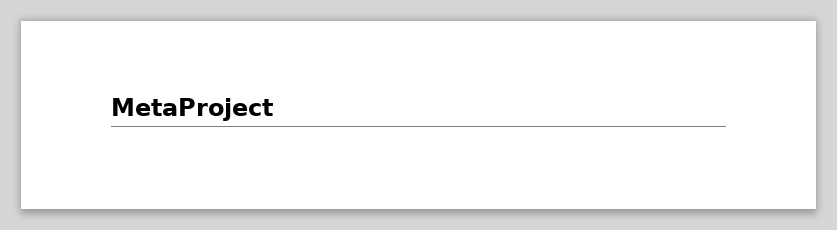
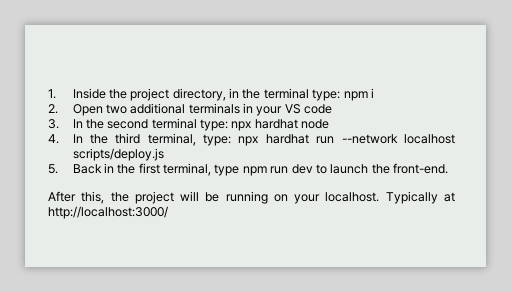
[111,98,273,121] MetaProject -> [48,88,374,101] [48,103,333,116] [48,118,330,131] [48,133,455,146] [72,148,164,161] [48,163,449,176] [48,191,455,204] [48,206,168,219] 1. Inside the project directory, in the terminal type: npm i // 2. Open two additional terminals in your VS code // 3. In the second terminal type: npx hardhat node // 4. In the third terminal, type: npx hardhat run --network localhost scripts/deploy.js // 5. Back in the first terminal, type npm run dev to launch the front-end. // After this, the project will be running on your localhost. Typically at http://localhost:3000/

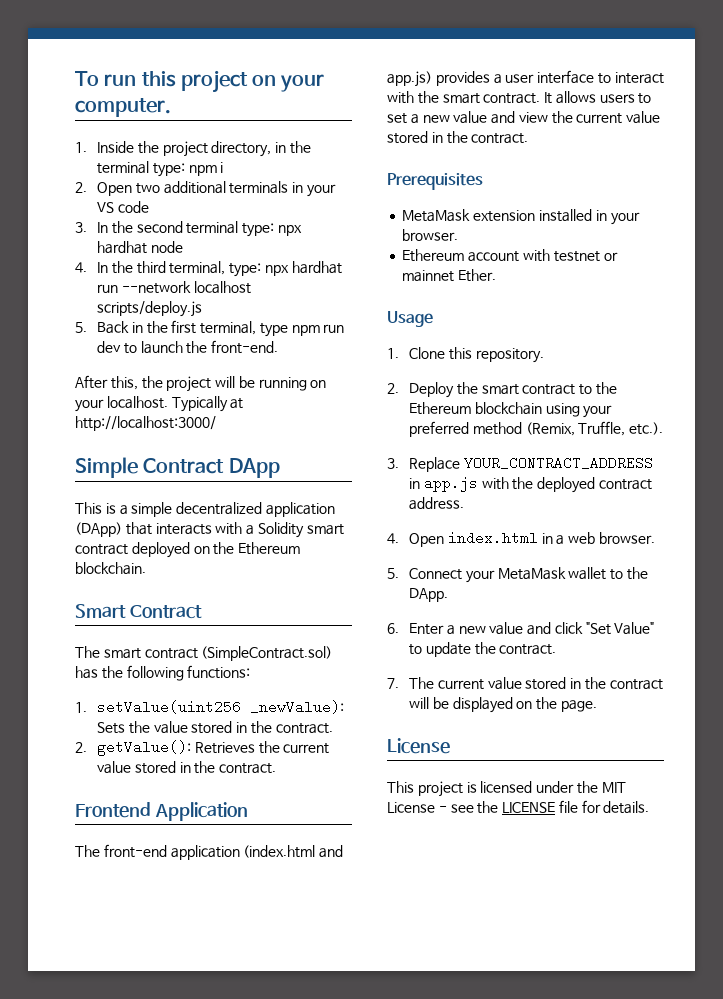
(48, 94) none -> [75,70,325,93] [75,98,171,117] To run this project on your computer. //
(168, 212) none -> [75,457,280,478] [75,502,335,517] [75,522,344,538] [75,542,301,558] [75,562,146,575] [75,604,202,619] [75,646,333,661] [75,665,251,681] [75,700,345,714] [97,721,333,734] [75,740,330,756] [97,761,277,774] [75,802,248,821] [75,844,344,860] [387,70,664,87] [387,91,652,104] [387,111,661,124] [387,131,529,144] [387,173,483,190] [402,209,640,225] [402,229,459,241] [402,249,618,262] [402,269,497,282] [387,311,433,327] [387,347,544,363] [387,382,617,398] [409,402,613,418] [409,421,664,437] [387,456,653,472] [409,476,652,493] [409,497,465,510] [387,531,655,547] [387,567,648,583] [409,588,449,602] [387,622,655,635] [409,642,557,657] [387,677,663,690] [409,697,597,713] [387,738,450,754] [387,781,626,797] [387,800,650,814] // Simple Contract DApp // This is a simple decentralized application (DApp) that interacts with a Solidity smart contract deployed on the Ethereum blockchain. // Smart Contract // The smart contract (SimpleContract.sol) has the following functions: // 1. setValue(uint256 _newValue): Sets the value stored in the contract. // 2. getValue(): Retrieves the current value stored in the contract. // Frontend Application // The front-end application (index.html and app.js) provides a user interface to interact with the smart contract. It allows users to set a new value and view the current value stored in the contract. // Prerequisites // MetaMask extension installed in your browser. // Ethereum account with testnet or mainnet Ether. // Usage // 1. Clone this repository. // 2. Deploy the smart contract to the Ethereum blockchain using your preferred method (Remix, Truffle, etc.). // 3. Replace YOUR_CONTRACT_ADDRESS in app.js with the deployed contract address. // 4. Open index.html in a web browser. // 5. Connect your MetaMask wallet to the DApp. // 6. Enter a new value and click "Set Value" to update the contract. // 7. The current value stored in the contract will be displayed on the page. // License // This project is licensed under the MIT License - see the LICENSE file for details.

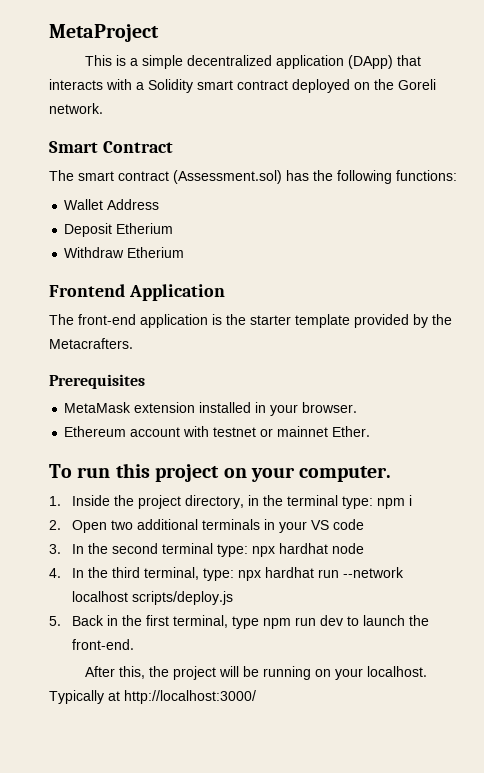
(75, 78) none -> [49,24,159,42] [85,55,422,69] [49,79,436,93] [49,103,103,114] [49,141,173,153] [49,170,457,184] [64,199,160,210] [64,223,174,237] [64,247,185,258] [49,284,225,301] [49,314,452,328] [49,338,133,349] [49,374,145,389] [64,402,358,416] [64,426,371,437] MetaProject // This is a simple decentralized application (DApp) that interacts with a Solidity smart contract deployed on the Goreli network. // Smart Contract // The smart contract (Assessment.sol) has the following functions: // Wallet Address // Deposit Etherium // Withdraw Etherium // Frontend Application // The front-end application is the starter template provided by the Metacrafters. // Prerequisites // MetaMask extension installed in your browser. // Ethereum account with testnet or mainnet Ether. //
[75,457,280,478] [75,502,335,517] [75,522,344,538] [75,542,301,558] [75,562,146,575] [75,604,202,619] [75,646,333,661] [75,665,251,681] [75,700,345,714] [97,721,333,734] [75,740,330,756] [97,761,277,774] [75,802,248,821] [75,844,344,860] [387,70,664,87] [387,91,652,104] [387,111,661,124] [387,131,529,144] [387,173,483,190] [402,209,640,225] [402,229,459,241] [402,249,618,262] [402,269,497,282] [387,311,433,327] [387,347,544,363] [387,382,617,398] [409,402,613,418] [409,421,664,437] [387,456,653,472] [409,476,652,493] [409,497,465,510] [387,531,655,547] [387,567,648,583] [409,588,449,602] [387,622,655,635] [409,642,557,657] [387,677,663,690] [409,697,597,713] [387,738,450,754] [387,781,626,797] [387,800,650,814] // Simple Contract DApp // This is a simple decentralized application (DApp) that interacts with a Solidity smart contract deployed on the Ethereum blockchain. // Smart Contract // The smart contract (SimpleContract.sol) has the following functions: // 1. setValue(uint256 _newValue): Sets the value stored in the contract. // 2. getValue(): Retrieves the current value stored in the contract. // Frontend Application // The front-end application (index.html and app.js) provides a user interface to interact with the smart contract. It allows users to set a new value and view the current value stored in the contract. // Prerequisites // MetaMask extension installed in your browser. // Ethereum account with testnet or mainnet Ether. // Usage // 1. Clone this repository. // 2. Deploy the smart contract to the Ethereum blockchain using your preferred method (Remix, Truffle, etc.). // 3. Replace YOUR_CONTRACT_ADDRESS in app.js with the deployed contract address. // 4. Open index.html in a web browser. // 5. Connect your MetaMask wallet to the DApp. // 6. Enter a new value and click "Set Value" to update the contract. // 7. The current value stored in the contract will be displayed on the page. // License // This project is licensed under the MIT License - see the LICENSE file for details. -> (256, 697) none

